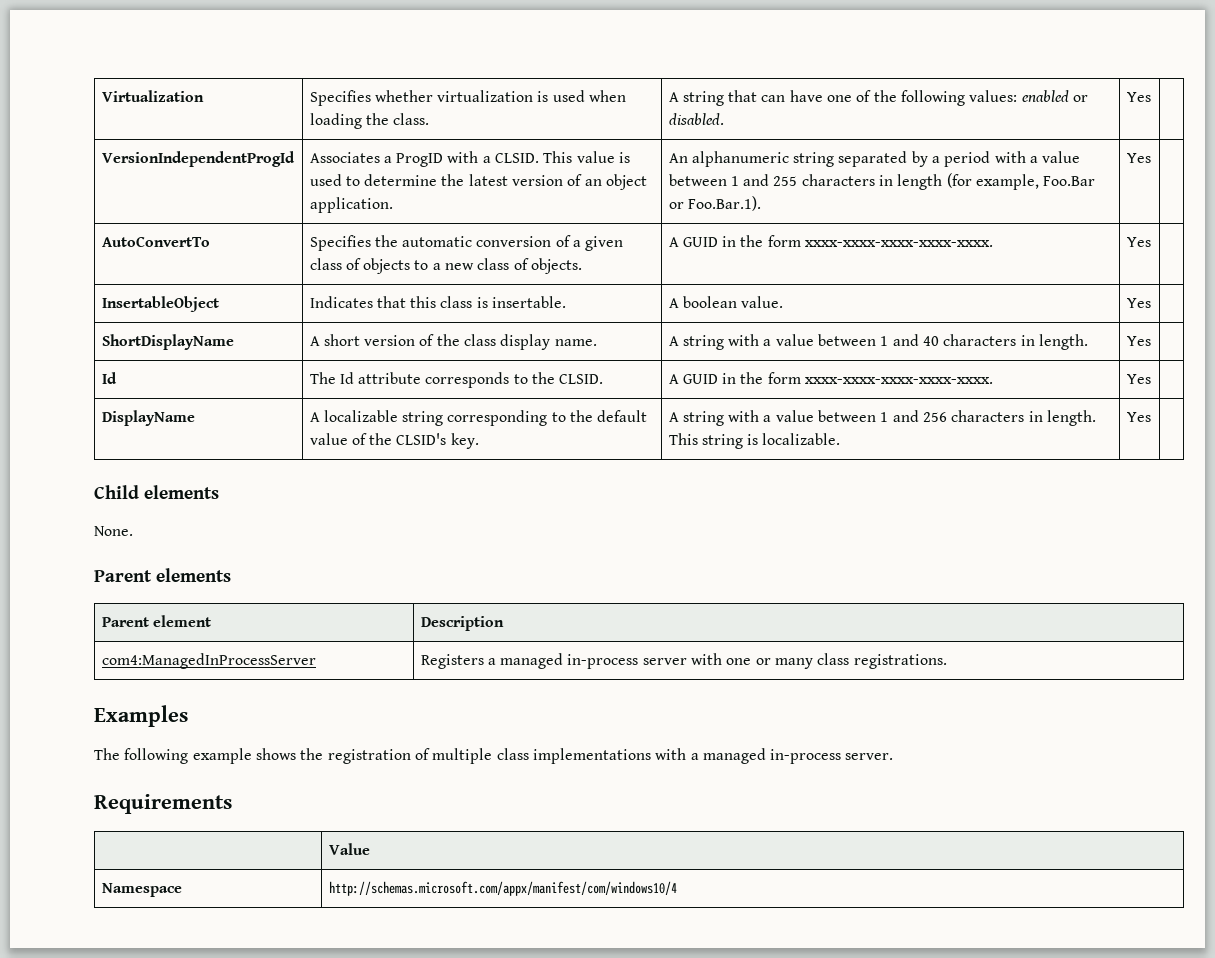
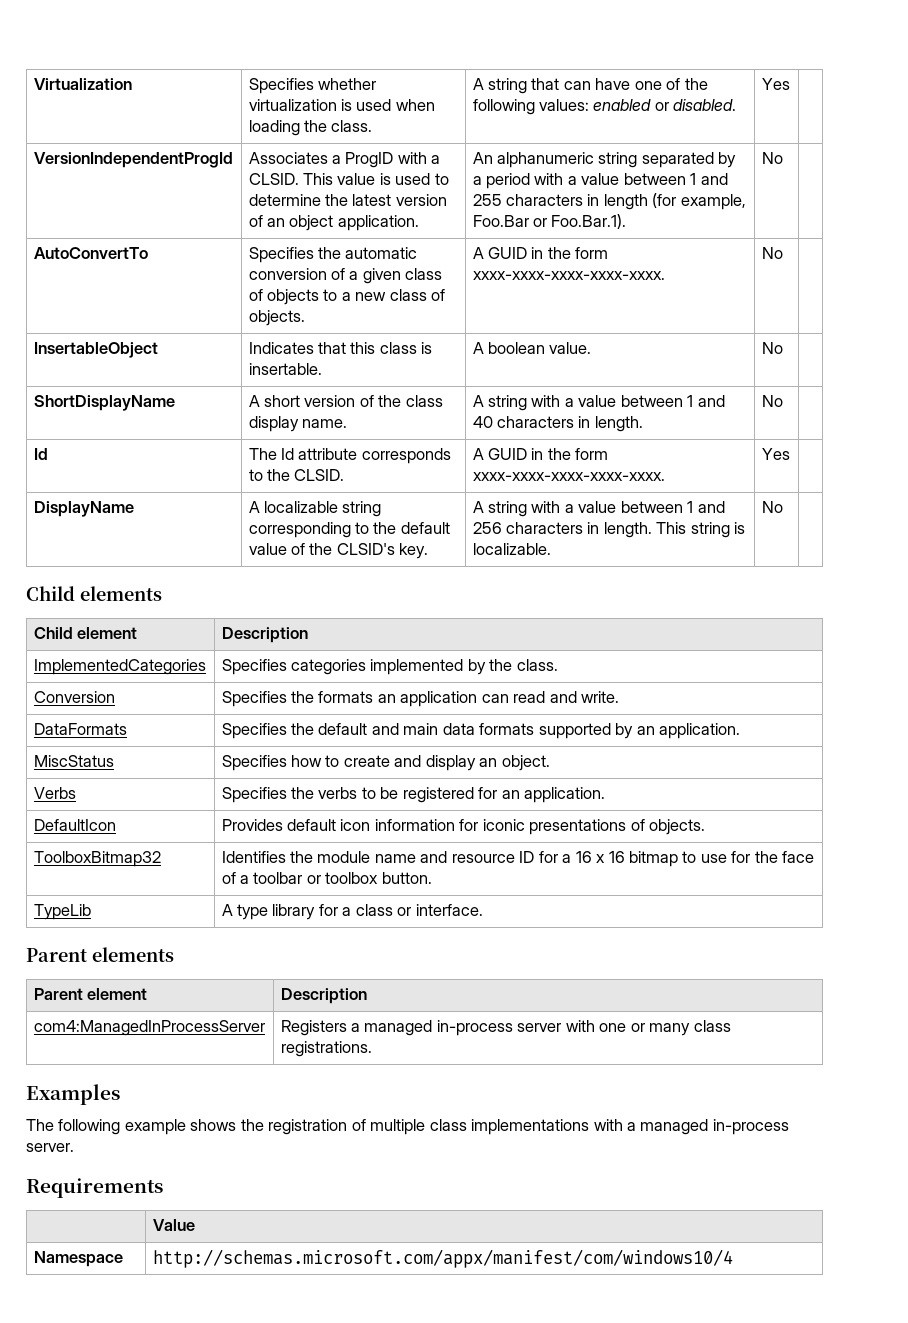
[1126,153,1151,163] Yes -> [761,152,783,164] No
[1126,237,1151,247] Yes -> [761,247,783,259] No
[1126,298,1151,308] Yes -> [761,342,783,354] No
[1126,336,1151,346] Yes -> [761,395,783,407] No
[1126,412,1151,422] Yes -> [761,501,783,513] No
[94,526,133,536] // None. -> [33,627,137,639] [221,627,308,643] [33,659,206,675] [221,659,558,675] [33,691,115,703] [221,691,620,707] [33,723,127,735] [221,723,741,739] [33,755,114,767] [221,755,550,771] [33,787,76,799] [221,787,606,803] [33,819,116,831] [221,819,706,835] [33,851,161,867] [221,851,815,867] [221,872,432,884] [33,904,91,920] [221,904,483,920] // Child element | Description // ImplementedCategories | Specifies categories implemented by the class. // Conversion | Specifies the formats an application can read and write. // DataFormats | Specifies the default and main data formats supported by an application. // MiscStatus | Specifies how to create and display an object. // Verbs | Specifies the verbs to be registered for an application. // DefaultIcon | Provides default icon information for iconic presentations of objects. // ToolboxBitmap32 | Identifies the module name and resource ID for a 16 x 16 bitmap to use for the face of a toolbar or toolbox button. // TypeLib | A type library for a class or interface.

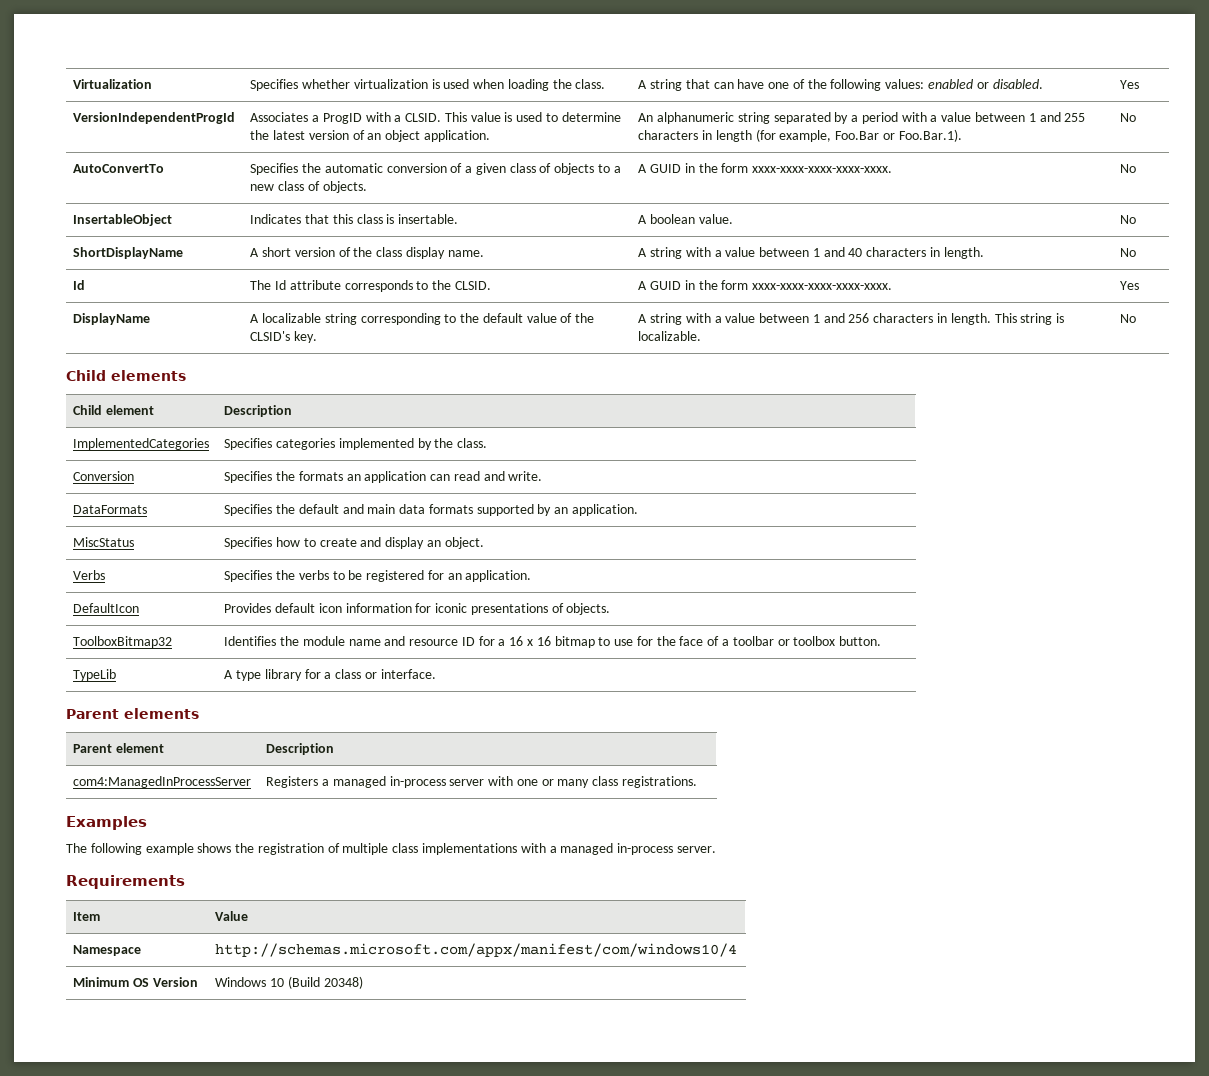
(163, 1188) none -> [73,912,101,921] Item
(733, 1258) none -> [73,977,198,987] [215,976,363,989] // Minimum OS Version | Windows 10 (Build 20348)

